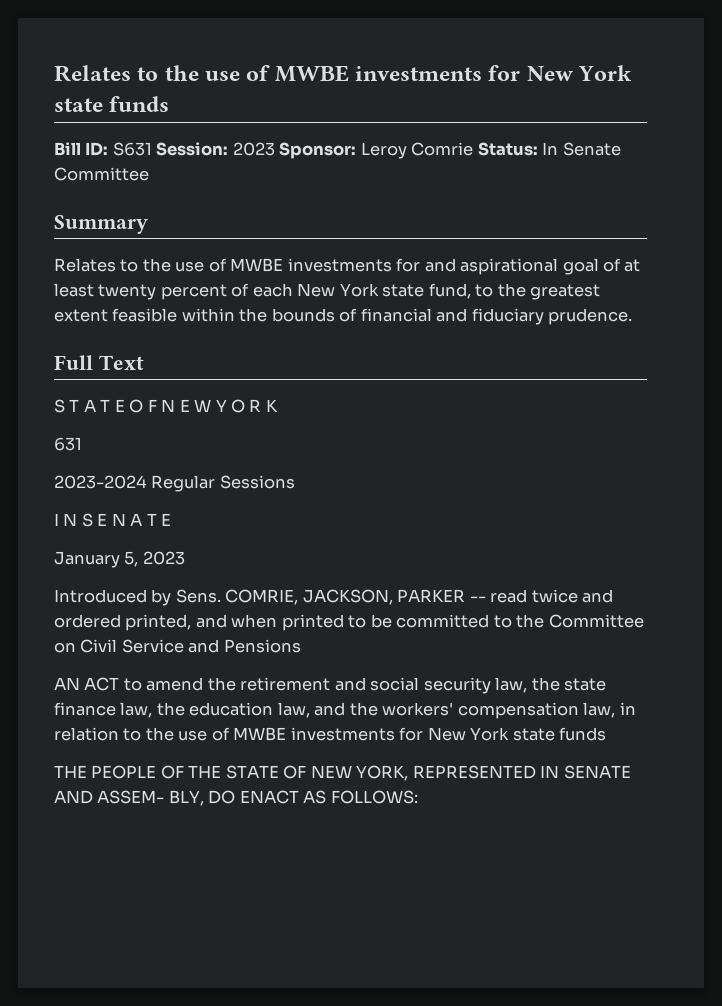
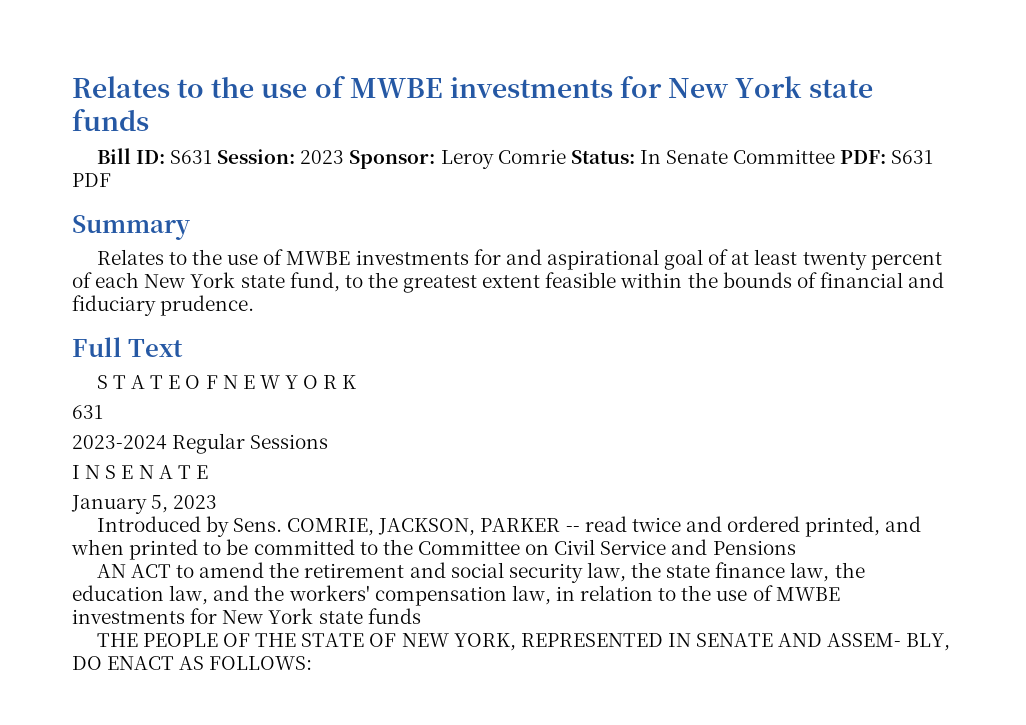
(149, 174) none -> [840,150,934,164] [72,173,111,187] PDF: S631 PDF

